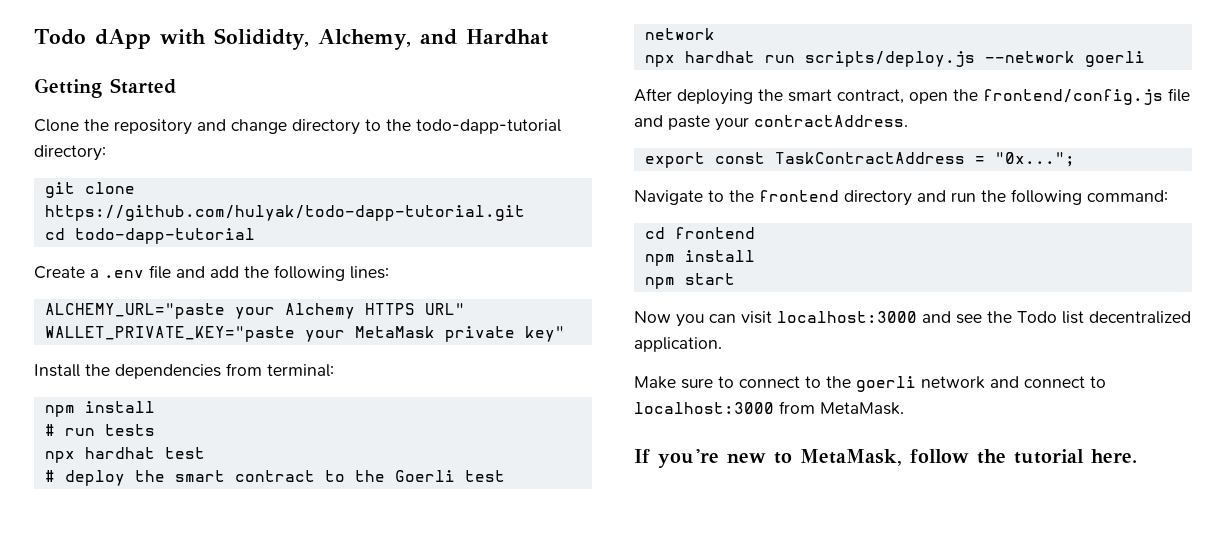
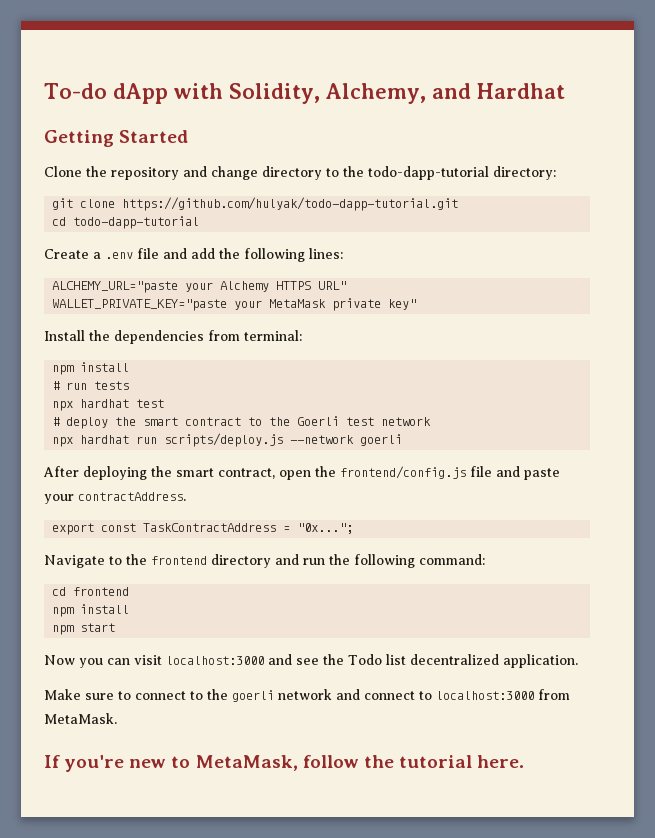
[34,29,86,45] Todo -> [44,83,107,99] To-do
[213,28,309,50] Solididty, -> [228,83,320,104] Solidity,

